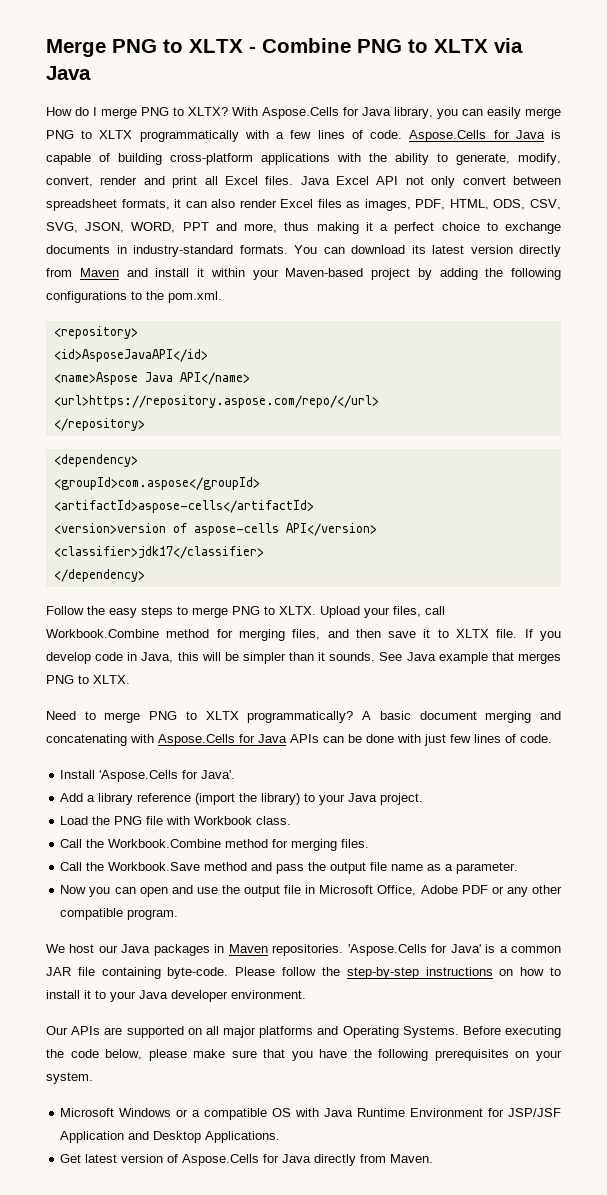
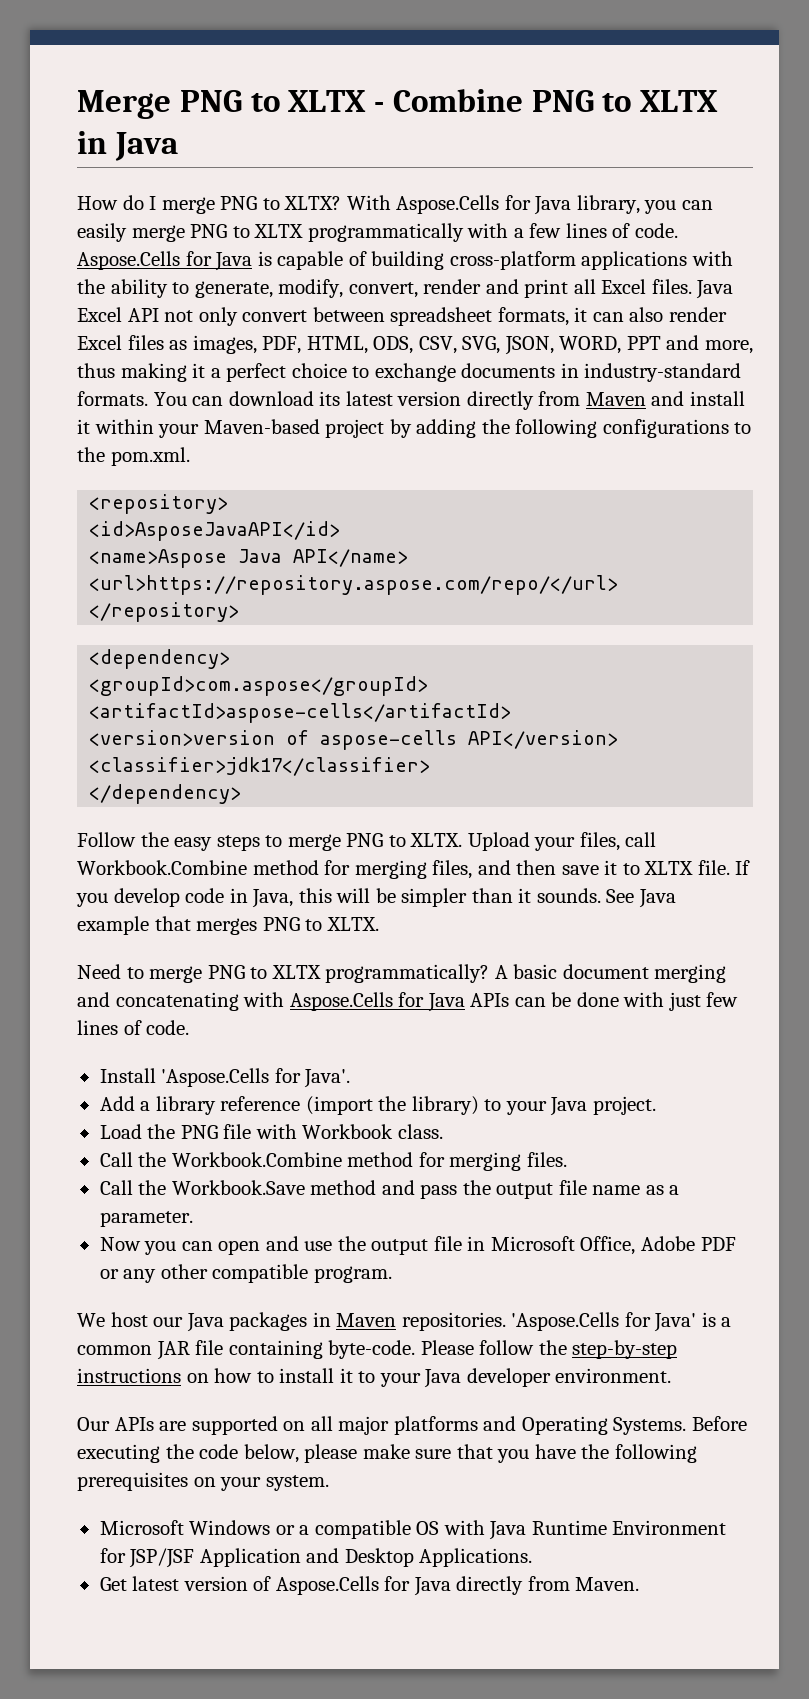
[494,38,523,53] via -> [77,131,107,154] in

